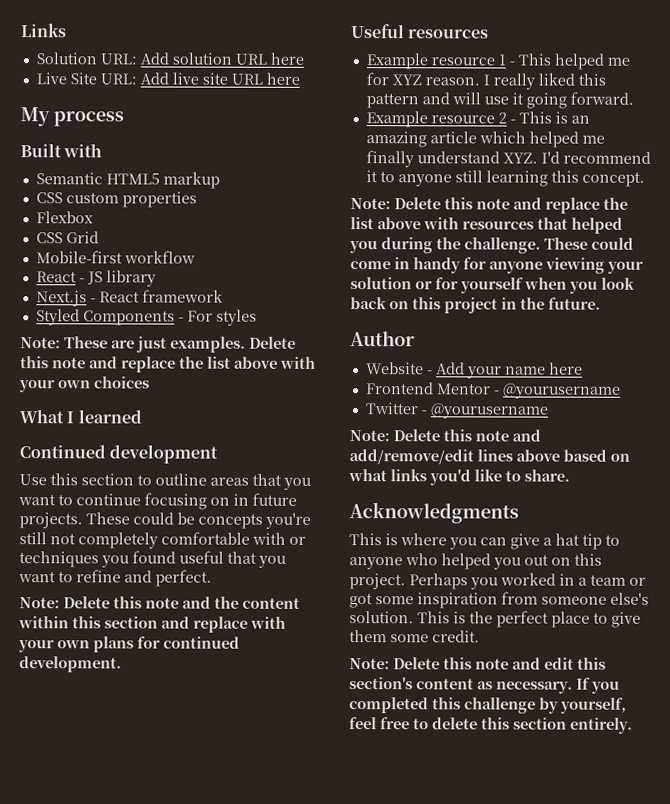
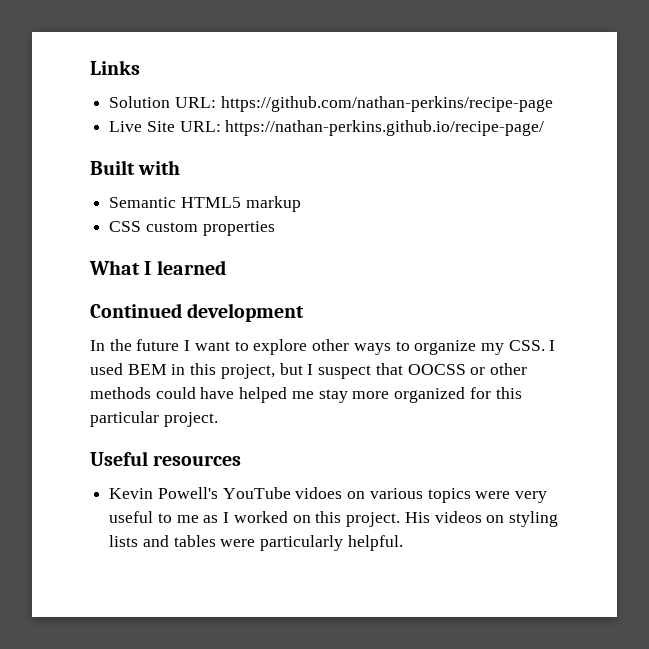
[139,52,304,65] Add solution URL here -> [220,96,553,112] https://github.com/nathan-perkins/recipe-page
[139,72,300,85] [20,107,124,127] Add live site URL here // My process -> [225,120,545,136] https://nathan-perkins.github.io/recipe-page/
[35,211,94,224] [35,231,99,244] [35,250,196,264] [35,270,156,287] [35,289,223,307] [35,309,257,326] [20,336,296,353] [20,356,316,373] [19,376,150,393] // Flexbox // CSS Grid // Mobile-first workflow // React - JS library // Next.js - React framework // Styled Components - For styles // Note: These are just examples. Delete this note and replace the list above with your own choices -> (275, 228) none
[19,473,311,490] [18,492,297,510] [19,512,311,529] [19,531,306,549] [19,550,286,568] [18,569,212,587] [19,596,300,609] [18,616,286,633] [18,636,240,653] [19,656,122,673] [351,24,490,39] [365,53,630,70] [365,72,606,90] [365,91,634,109] [365,111,590,128] [365,131,605,148] [365,150,651,168] [365,170,645,187] [350,197,628,214] [350,217,623,234] [349,237,634,254] [350,257,644,274] [350,277,635,294] [350,297,601,314] [350,331,415,347] [365,362,583,379] [365,382,621,399] [364,402,548,419] [349,429,541,442] [349,449,630,465] [348,469,570,486] [349,502,519,524] [349,533,620,550] [349,553,602,570] [349,572,646,590] [349,591,649,609] [349,610,641,628] [349,630,480,643] [349,657,606,670] [349,677,620,694] [349,697,627,714] [349,717,633,734] Use this section to outline areas that you want to continue focusing on in future projects. These could be concepts you're still not completely comfortable with or techniques you found useful that you want to refine and perfect. // Note: Delete this note and the content within this section and replace with your own plans for continued development. // Useful resources // Example resource 1 - This helped me for XYZ reason. I really liked this pattern and will use it going forward. // Example resource 2 - This is an amazing article which helped me finally understand XYZ. I'd recommend it to anyone still learning this concept. // Note: Delete this note and replace the list above with resources that helped you during the challenge. These could come in handy for anyone viewing your solution or for yourself when you look back on this project in the future. // Author // Website - Add your name here // Frontend Mentor - @yourusername // Twitter - @yourusername // Note: Delete this note and add/remove/edit lines above based on what links you'd like to share. // Acknowledgments // This is where you can give a hat tip to anyone who helped you out on this project. Perhaps you worked in a team or got some inspiration from someone else's solution. This is the perfect place to give them some credit. // Note: Delete this note and edit this section's content as necessary. If you completed this challenge by yourself, feel free to delete this section entirely. -> [90,339,556,355] [90,363,527,379] [90,387,522,403] [90,411,218,427] [90,451,242,466] [109,487,548,503] [109,511,558,527] [109,535,403,551] In the future I want to explore other ways to organize my CSS. I used BEM in this project, but I suspect that OOCSS or other methods could have helped me stay more organized for this particular project. // Useful resources // Kevin Powell's YouTube vidoes on various topics were very useful to me as I worked on this project. His videos on styling lists and tables were particularly helpful.

